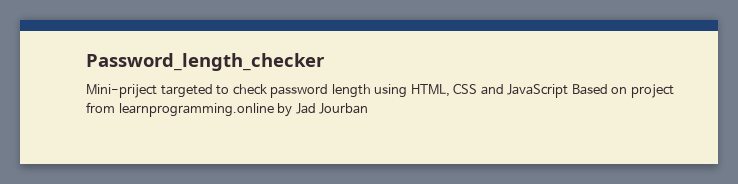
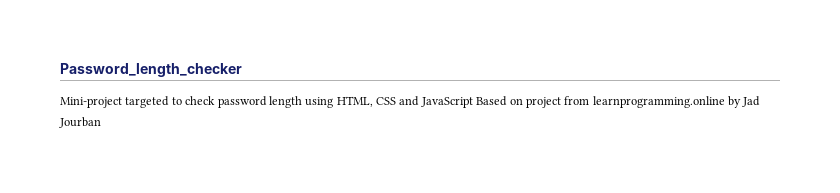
[86,84,157,98] Mini-priject -> [60,97,122,108] Mini-project

